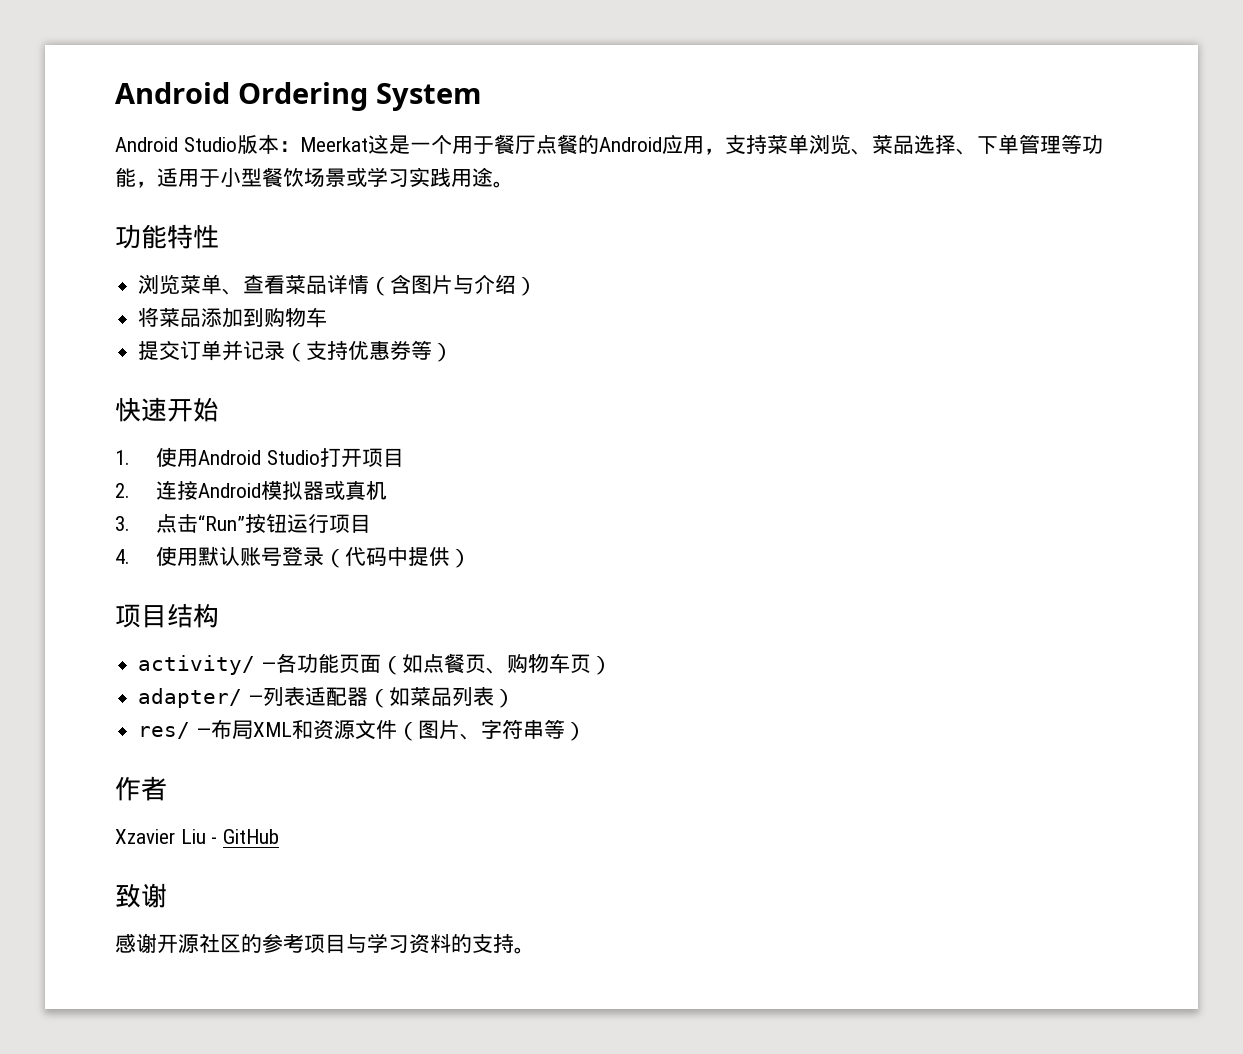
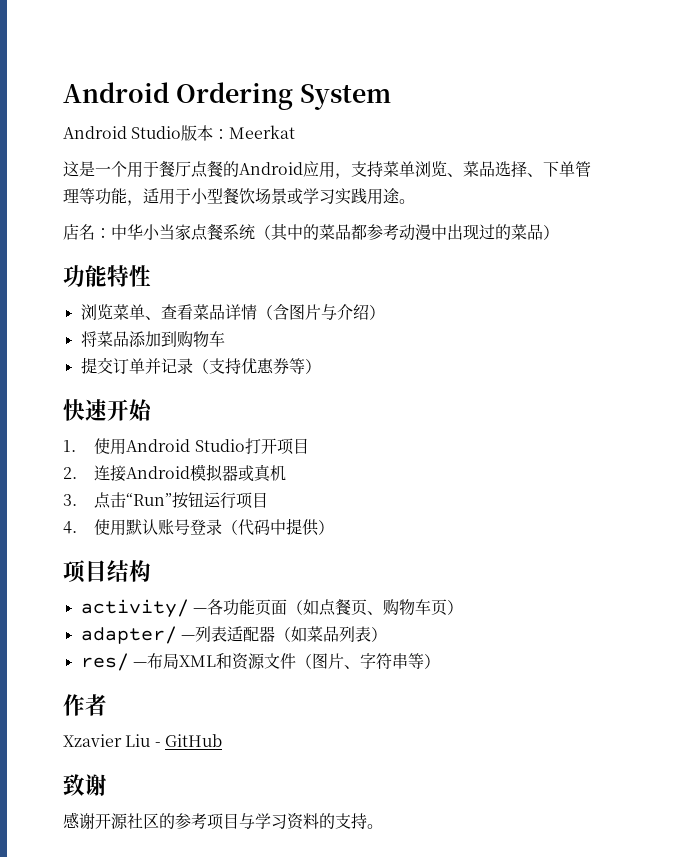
(368, 144) none -> (296, 132) //
(514, 184) none -> [63,223,559,241] // 店名：中华小当家点餐系统（其中的菜品都参考动漫中出现过的菜品）

